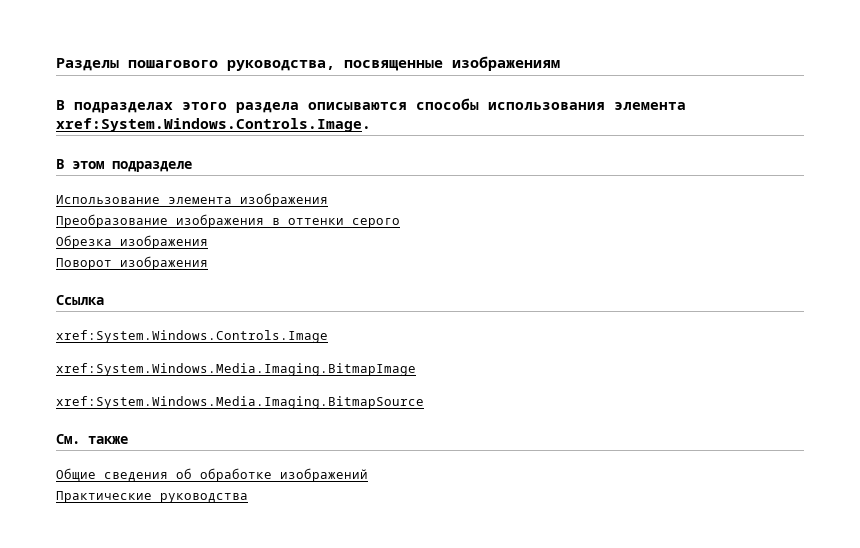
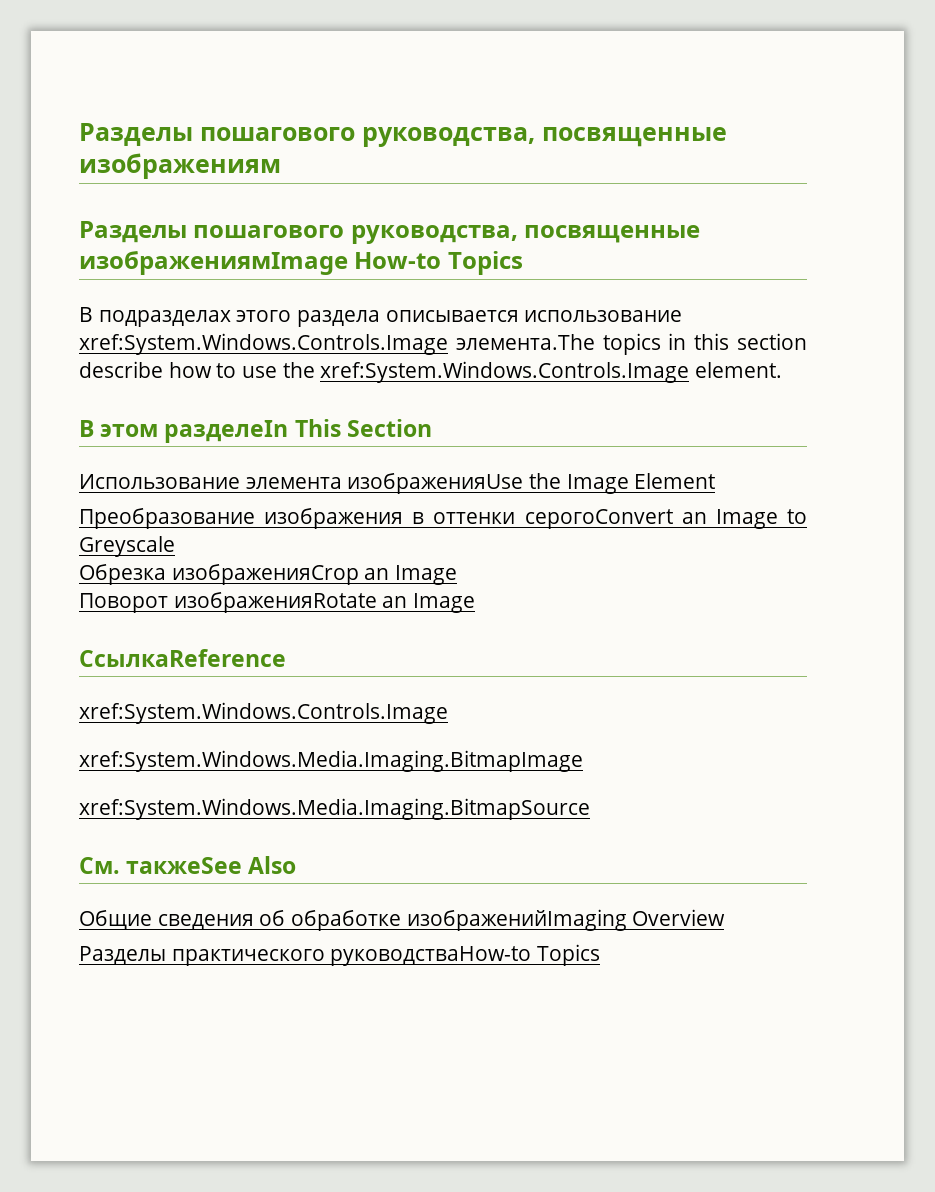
[56,98,686,113] [56,118,371,132] В подразделах этого раздела описываются способы использования элемента xref:System.Windows.Controls.Image. -> [79,221,701,244] [79,251,523,275] [79,307,683,327] [79,333,808,355] [79,361,782,383] Разделы пошагового руководства, посвященные изображениямImage How-to Topics // В подразделах этого раздела описывается использование xref:System.Windows.Controls.Image элемента.The topics in this section describe how to use the xref:System.Windows.Controls.Image element.
[112,161,192,172] подразделе -> [164,419,432,443] разделеIn This Section
[240,193,328,207] изображения -> [347,473,716,494] изображенияUse the Image Element
[352,218,400,228] [56,235,208,249] [56,256,208,270] [56,295,104,305] серого // Обрезка изображения // Поворот изображения // Ссылка -> [524,509,807,529] [79,536,175,557] [79,564,458,585] [79,592,476,613] [79,649,286,667] серогоConvert an Image to Greyscale // Обрезка изображенияCrop an Image // Поворот изображенияRotate an Image // СсылкаReference
[88,436,128,444] также -> [126,856,297,874] такжеSee Also
[280,468,368,482] [56,491,248,503] изображений // Практические руководства -> [406,909,726,931] [79,944,601,966] изображенийImaging Overview // Разделы практического руководстваHow-to Topics

